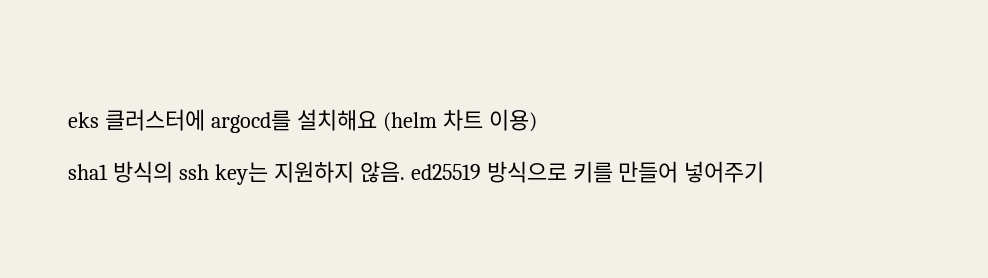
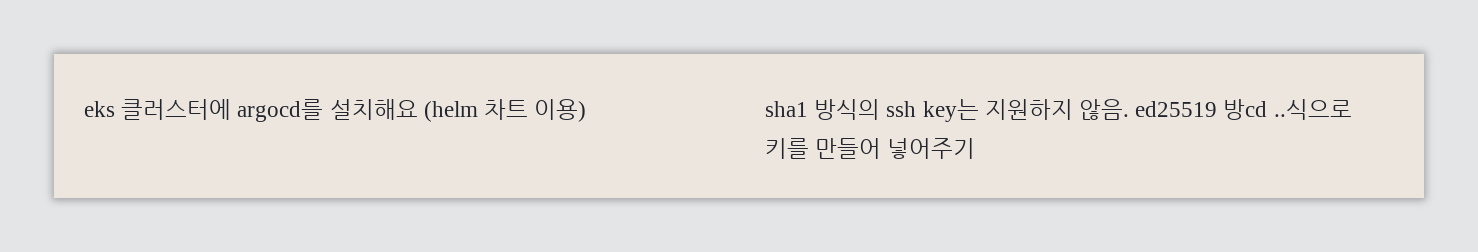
[486,161,567,183] 방식으로 -> [1223,99,1352,120] 방cd ..식으로

